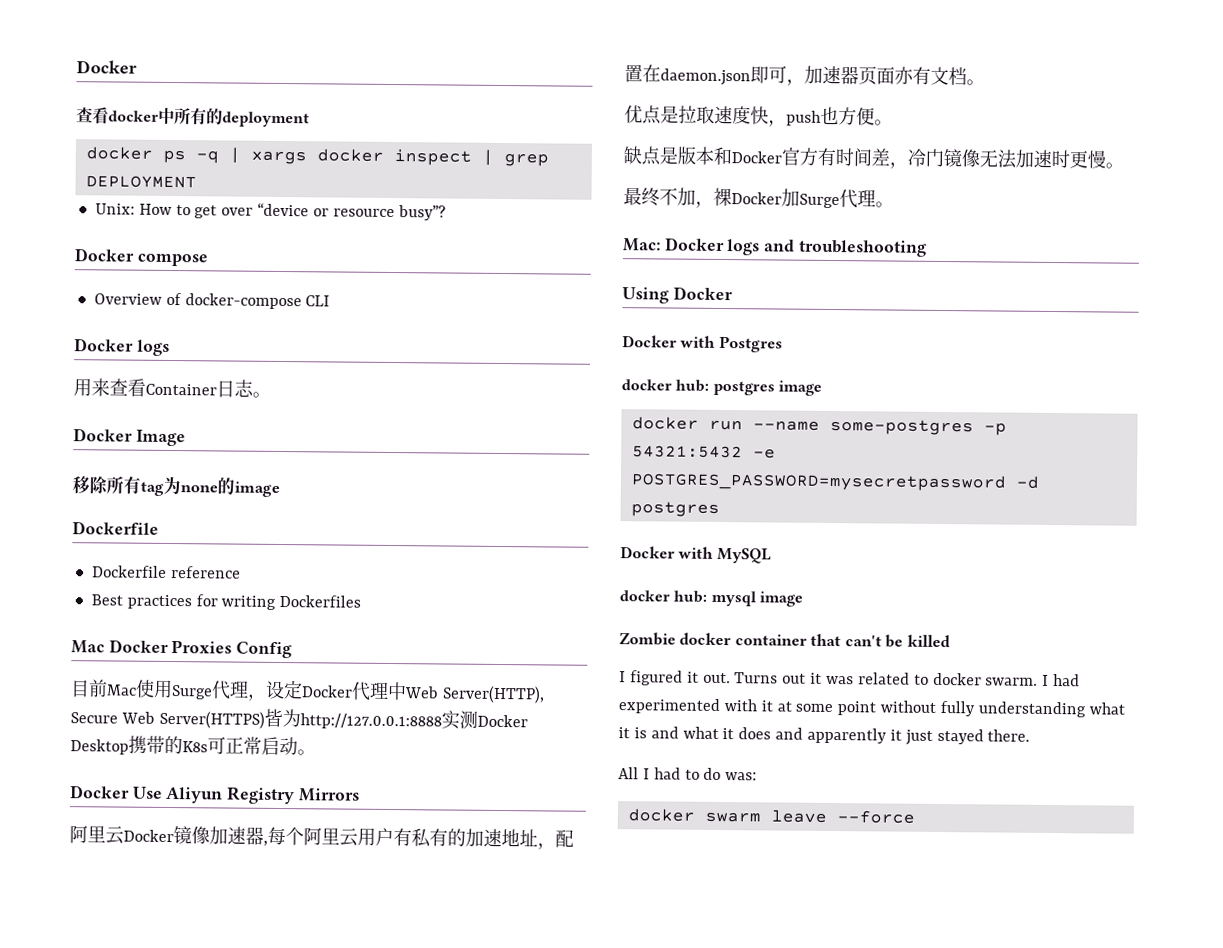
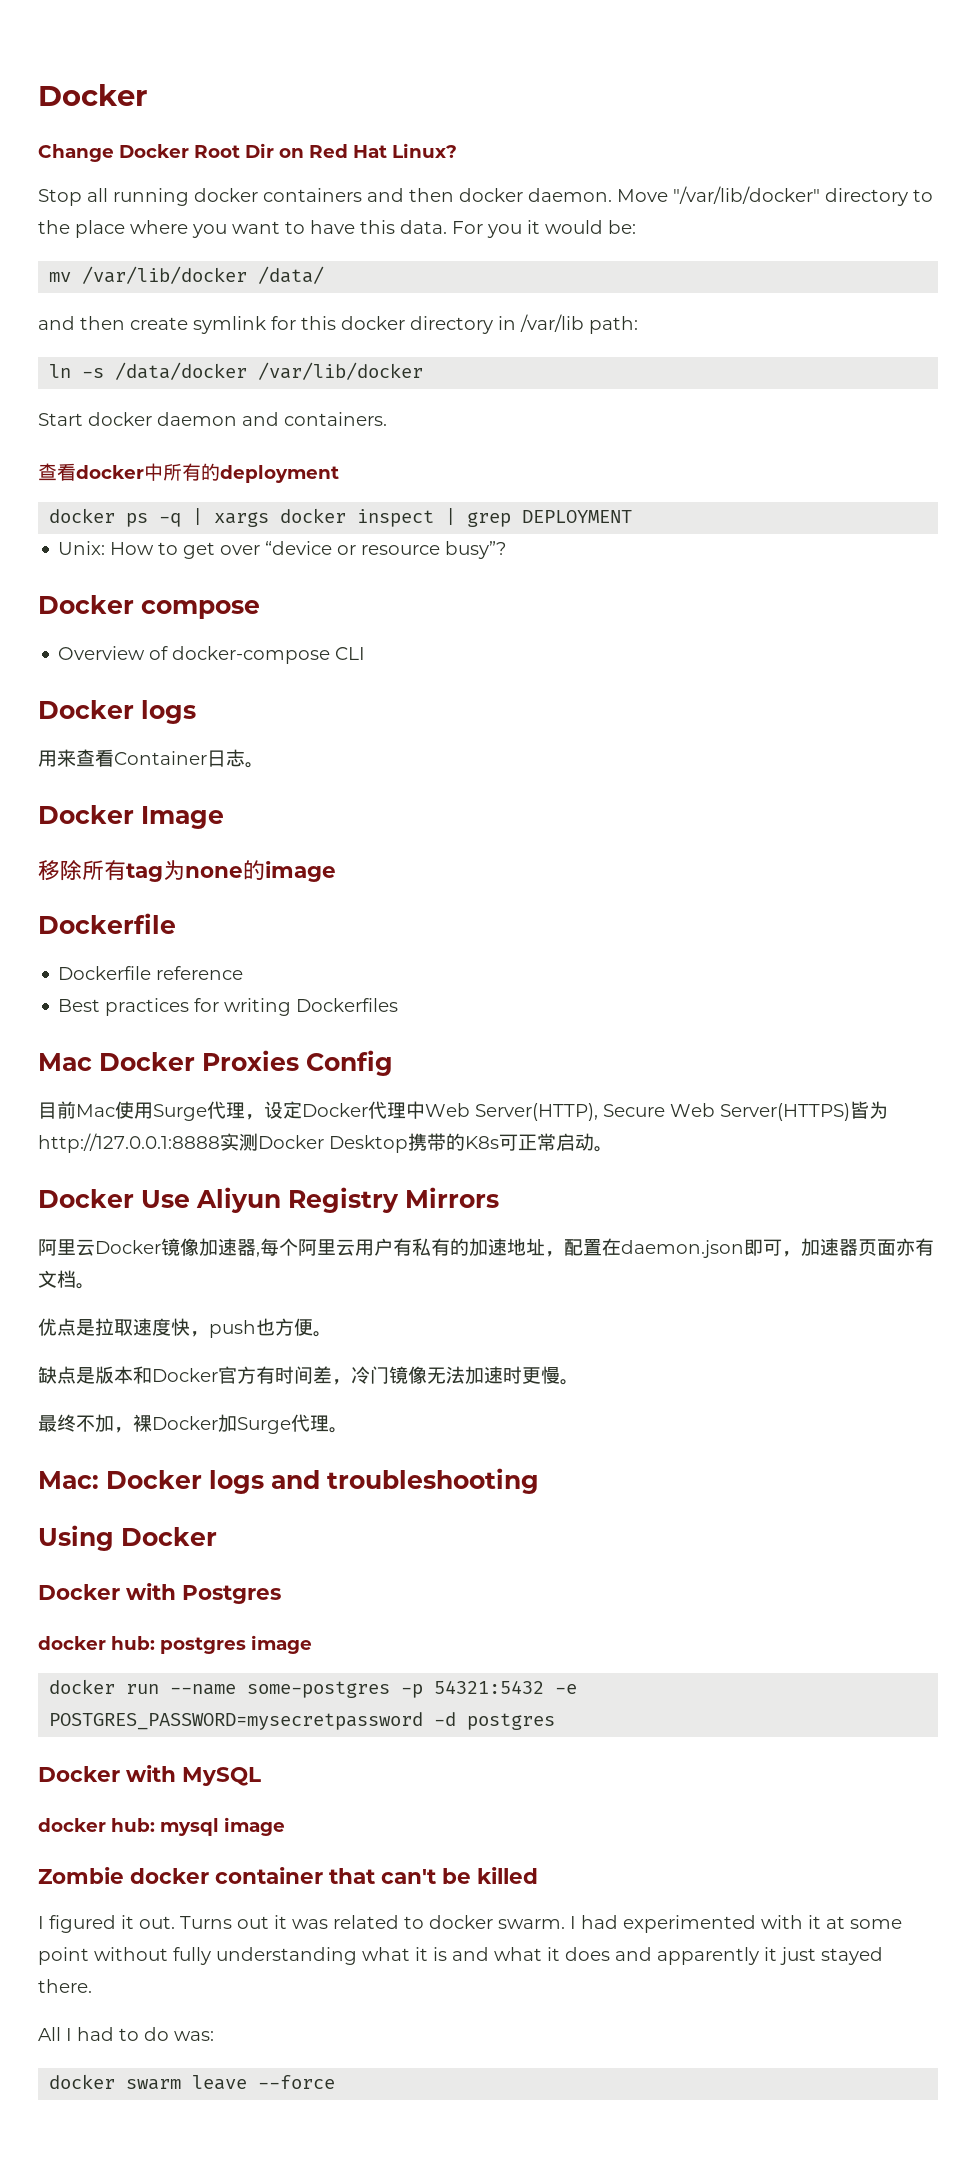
[76,60,137,74] Docker -> [38,84,148,106] [38,143,457,162] [38,186,933,206] [38,220,636,238] [49,266,325,284] [38,314,638,334] [49,362,424,380] [38,412,387,426] Docker // Change Docker Root Dir on Red Hat Linux? // Stop all running docker containers and then docker daemon. Move "/var/lib/docker" directory to the place where you want to have this data. For you it would be: // mv /var/lib/docker /data/ // and then create symlink for this docker directory in /var/lib path: // ln -s /data/docker /var/lib/docker // Start docker daemon and containers.

